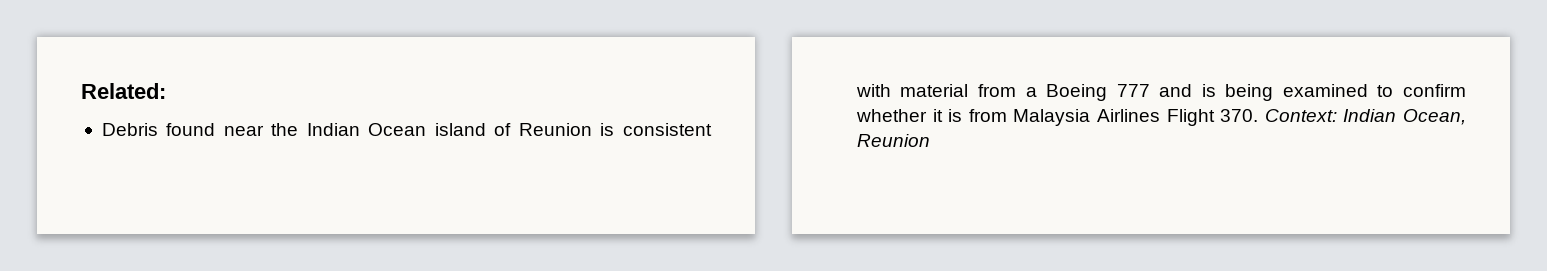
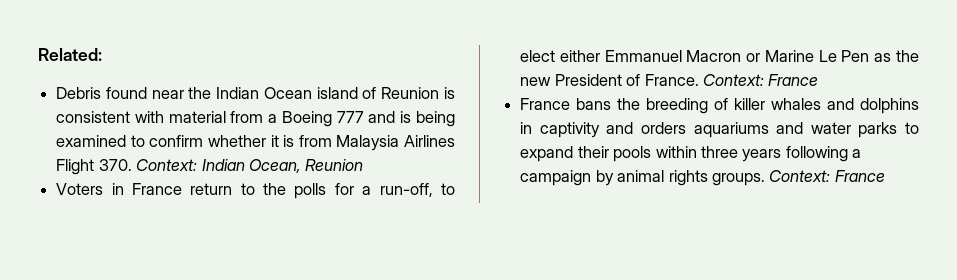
(930, 140) none -> [56,183,455,199] [520,50,919,62] [520,74,819,86] [520,98,919,114] [520,122,919,138] [520,146,862,162] [520,170,885,186] // Voters in France return to the polls for a run-off, to elect either Emmanuel Macron or Marine Le Pen as the new President of France. Context: France // France bans the breeding of killer whales and dolphins in captivity and orders aquariums and water parks to expand their pools within three years following a campaign by animal rights groups. Context: France

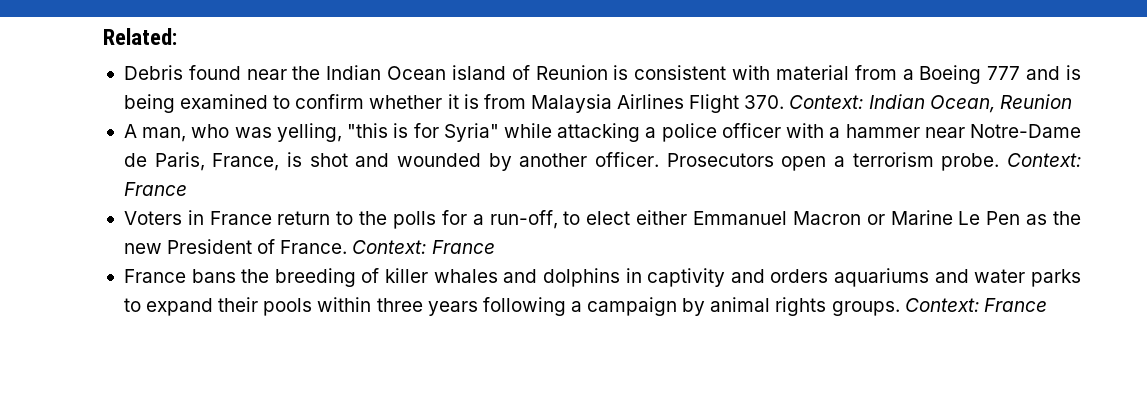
(364, 165) none -> [123,123,1081,142] [123,152,1081,171] [123,182,187,196] // A man, who was yelling, "this is for Syria" while attacking a police officer with a hammer near Notre-Dame de Paris, France, is shot and wounded by another officer. Prosecutors open a terrorism probe. Context: France

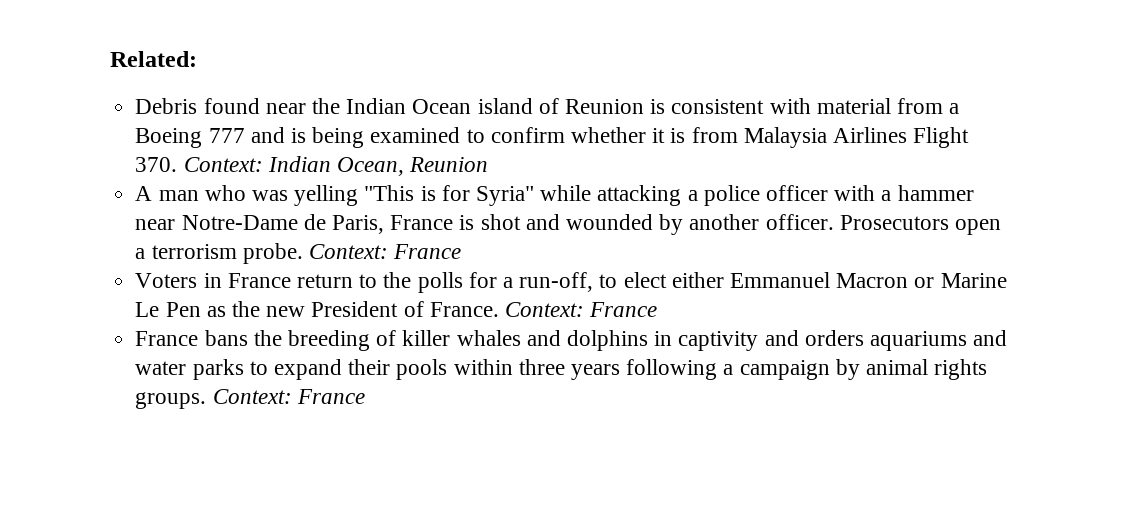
[142,127,187,142] man, -> [158,190,199,201] man
[276,123,389,142] yelling, "this -> [294,185,415,206] yelling "This
[212,153,280,171] France, -> [390,215,454,230] France

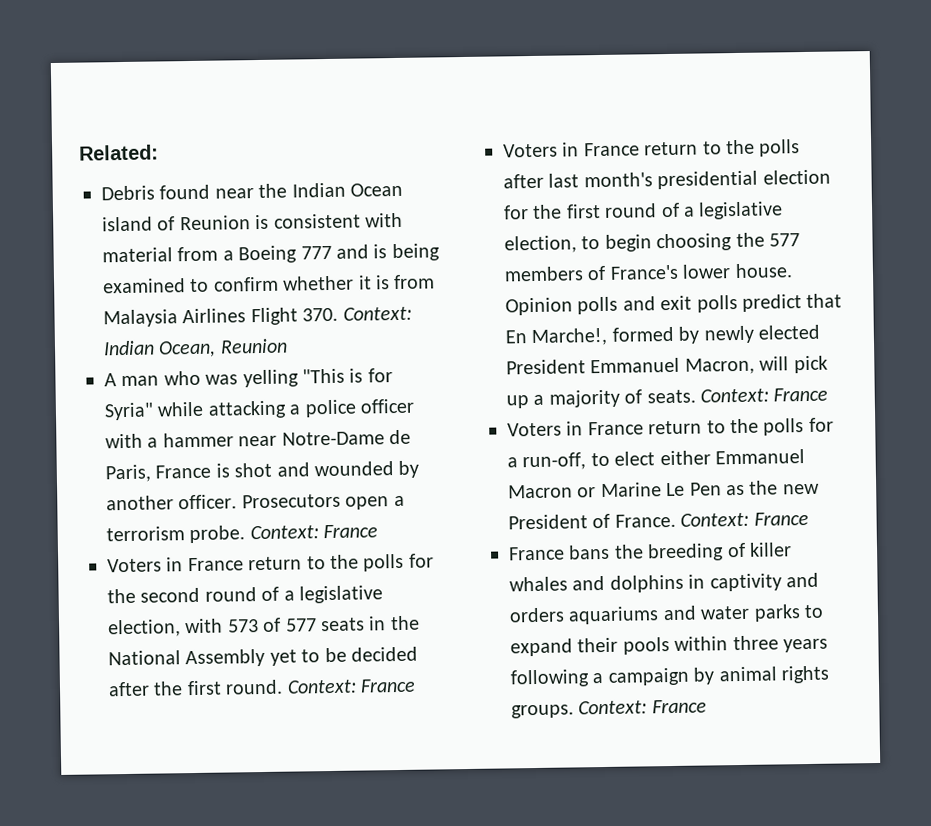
(462, 251) none -> [107,553,434,573] [107,585,383,604] [108,615,420,638] [108,646,418,668] [108,678,416,697] [503,139,801,158] [503,169,831,190] [503,201,784,220] [504,232,800,254] [504,263,793,282] [505,293,843,316] [505,324,820,347] [506,355,828,375] [506,387,829,409] // Voters in France return to the polls for the second round of a legislative election, with 573 of 577 seats in the National Assembly yet to be decided after the first round. Context: France // Voters in France return to the polls after last month's presidential election for the first round of a legislative election, to begin choosing the 577 members of France's lower house. Opinion polls and exit polls predict that En Marche!, formed by newly elected President Emmanuel Macron, will pick up a majority of seats. Context: France

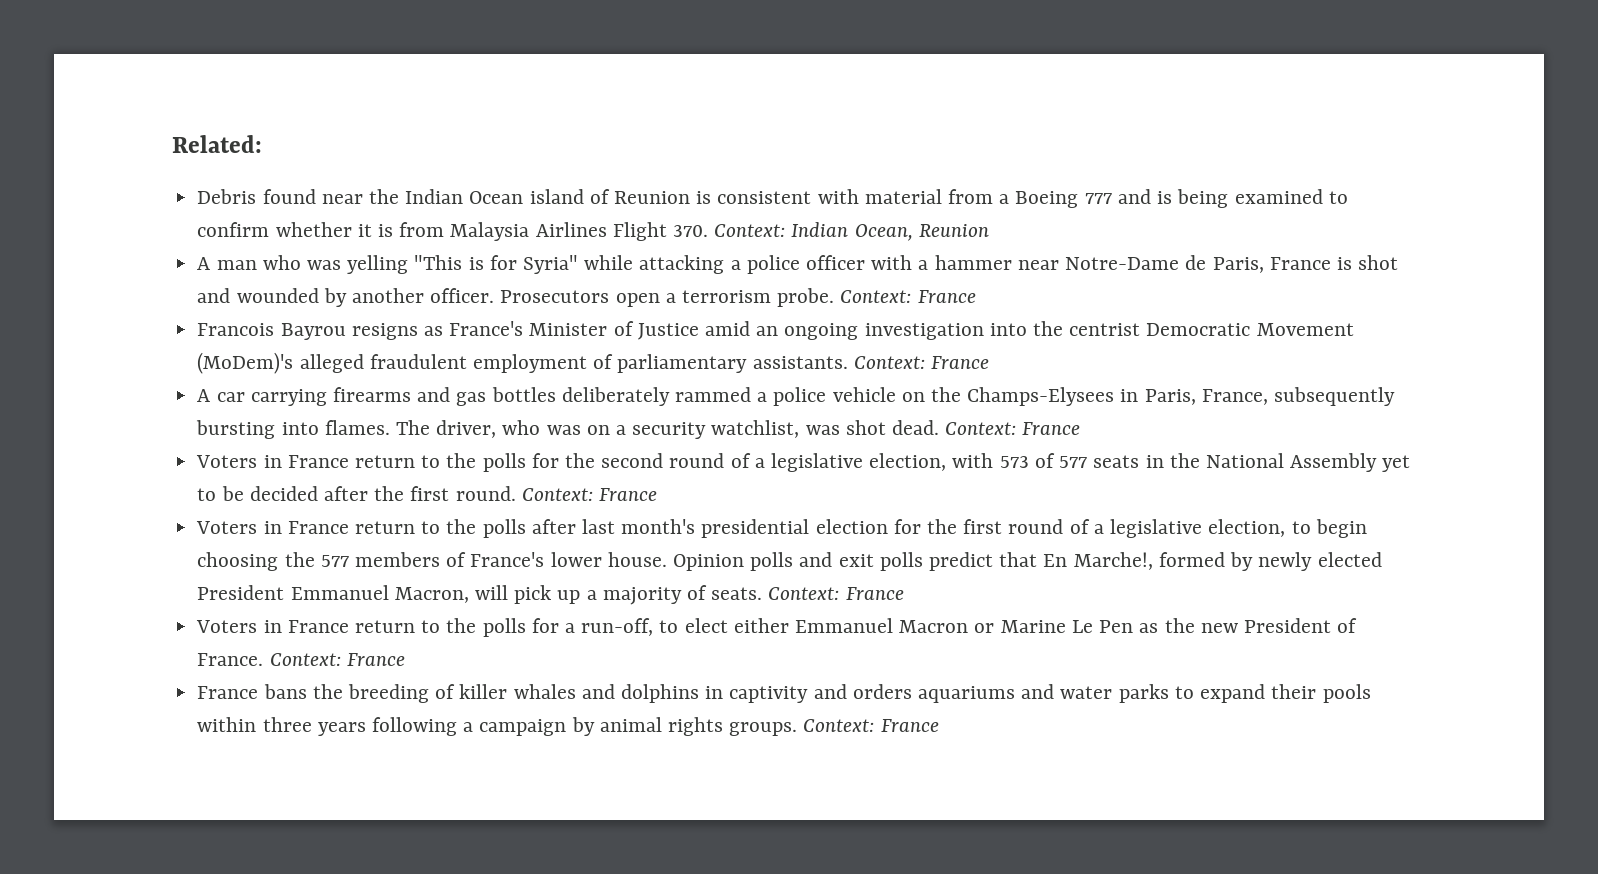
(379, 531) none -> [197,321,1354,340] [197,352,989,374] [197,387,1396,406] [196,420,1081,439] // Francois Bayrou resigns as France's Minister of Justice amid an ongoing investigation into the centrist Democratic Movement (MoDem)'s alleged fraudulent employment of parliamentary assistants. Context: France // A car carrying firearms and gas bottles deliberately rammed a police vehicle on the Champs-Elysees in Paris, France, subsequently bursting into flames. The driver, who was on a security watchlist, was shot dead. Context: France

